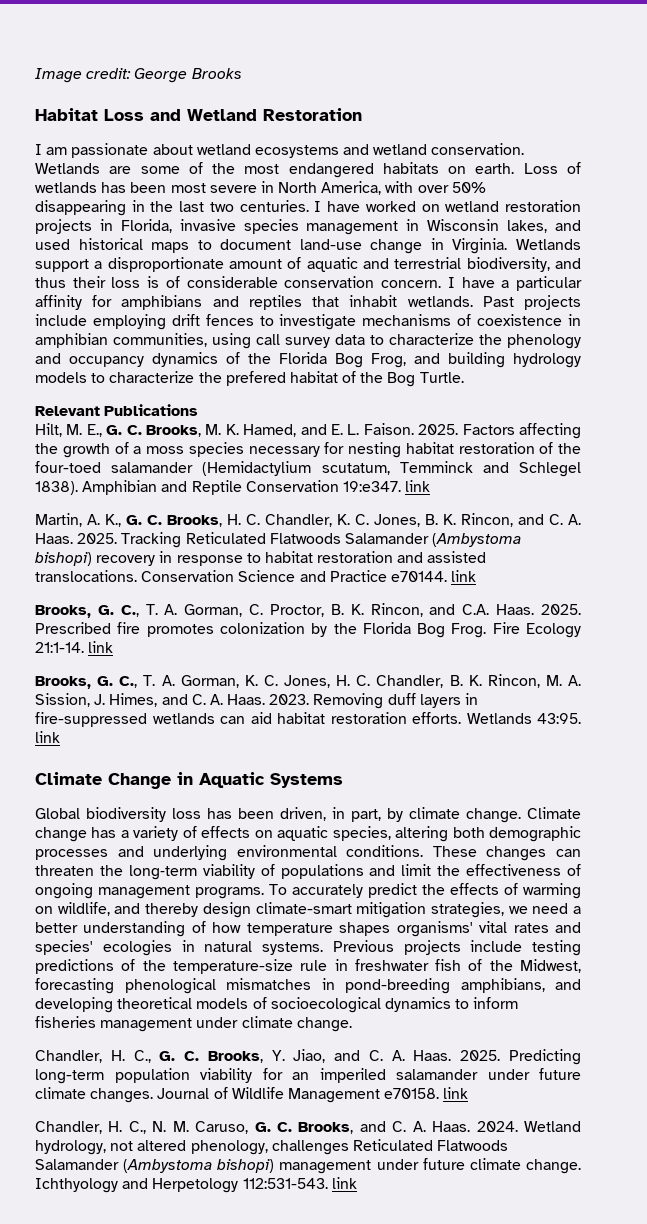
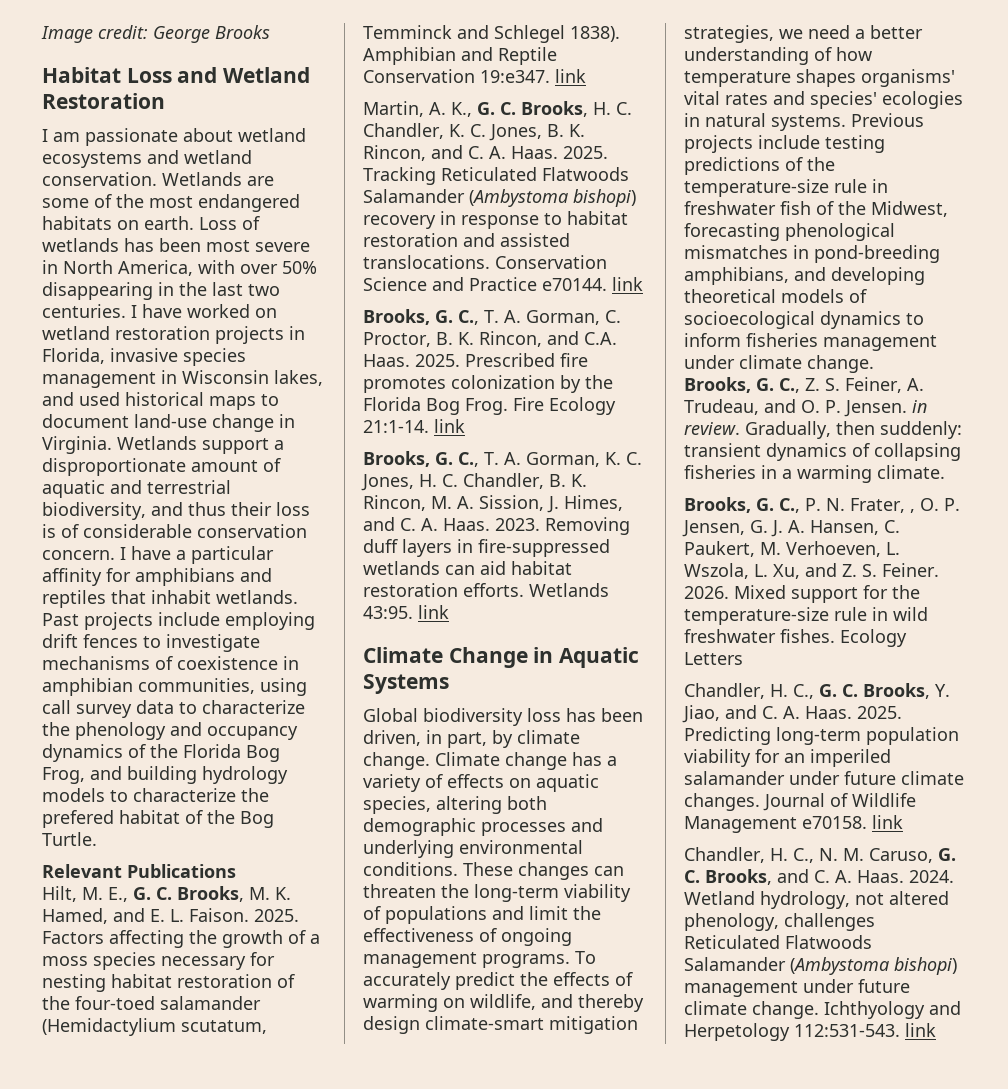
(352, 1024) none -> [684,377,924,393] [684,399,927,417] [684,421,962,439] [684,443,961,461] [684,465,945,483] [684,497,960,513] [682,520,900,537] [684,541,900,557] [684,563,939,579] [684,585,920,603] [684,607,928,625] [684,629,907,647] [684,652,743,665] // Brooks, G. C., Z. S. Feiner, A. Trudeau, and O. P. Jensen. in review. Gradually, then suddenly: transient dynamics of collapsing fisheries in a warming climate. // Brooks, G. C., P. N. Frater, , O. P. Jensen, G. J. A. Hansen, C. Paukert, M. Verhoeven, L. Wszola, L. Xu, and Z. S. Feiner. 2026. Mixed support for the temperature-size rule in wild freshwater fishes. Ecology Letters

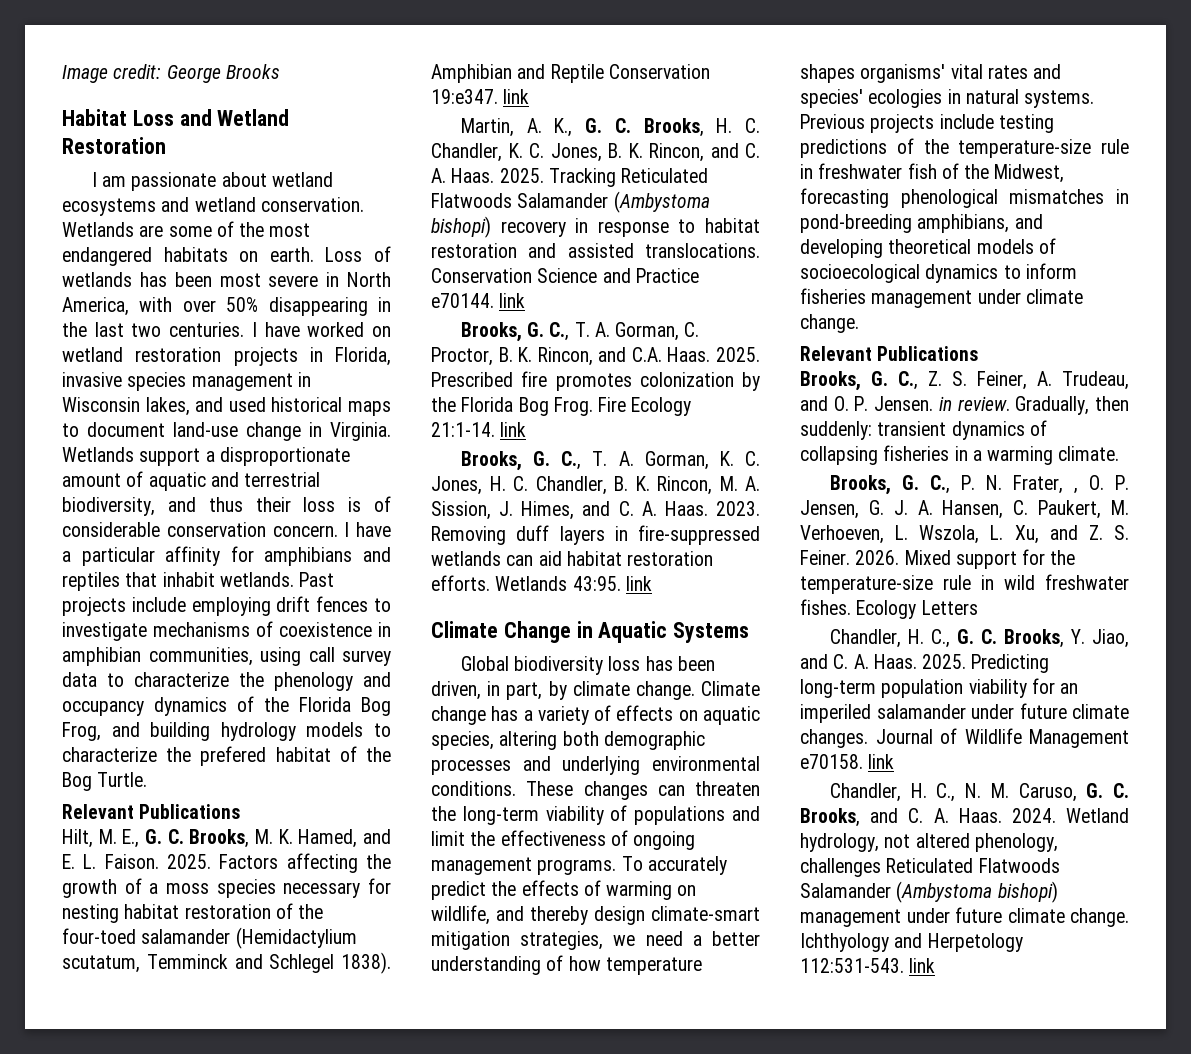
(874, 364) none -> [800,346,979,361] // Relevant Publications

